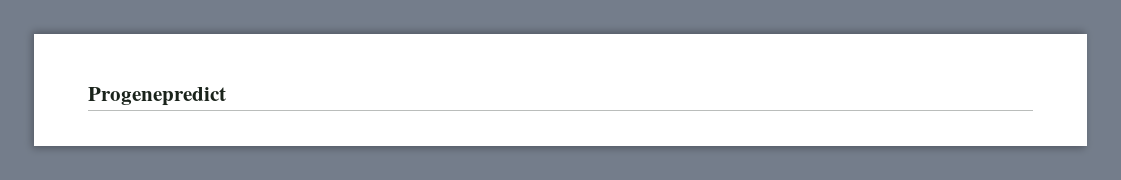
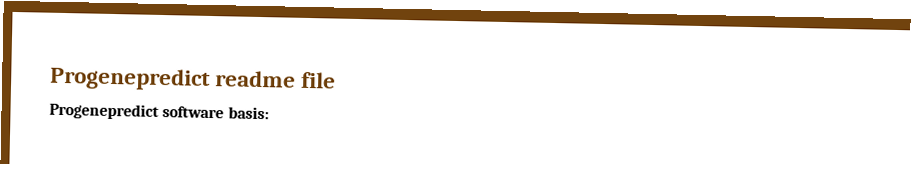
[88,87,226,106] Progenepredict -> [49,66,337,91] [49,102,269,120] Progenepredict readme file // Progenepredict software basis:

